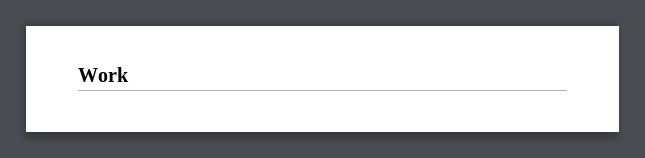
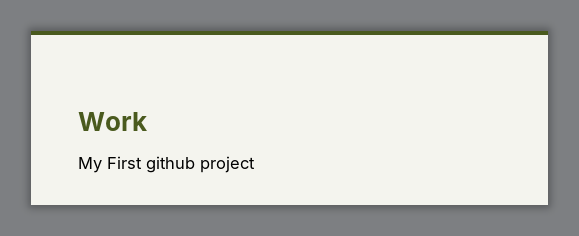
(129, 74) none -> [78,156,255,173] // My First github project

